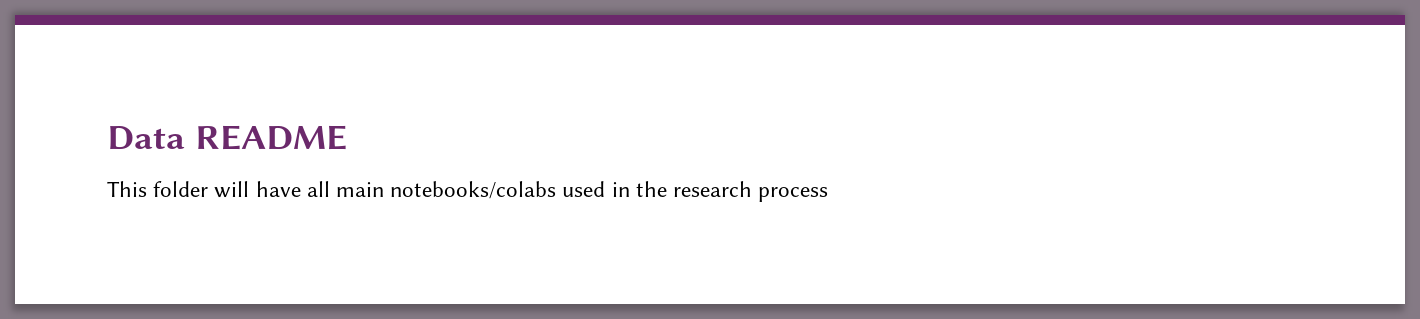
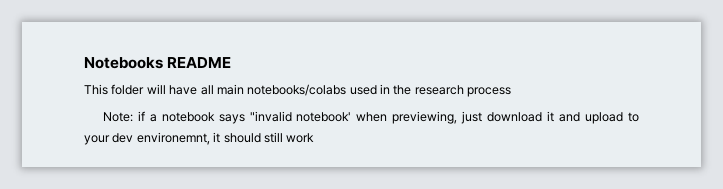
[107,126,185,150] Data -> [84,57,163,69] Notebooks
(829, 194) none -> [102,111,639,124] [84,132,315,145] // Note: if a notebook says "invalid notebook' when previewing, just download it and upload to your dev environemnt, it should still work

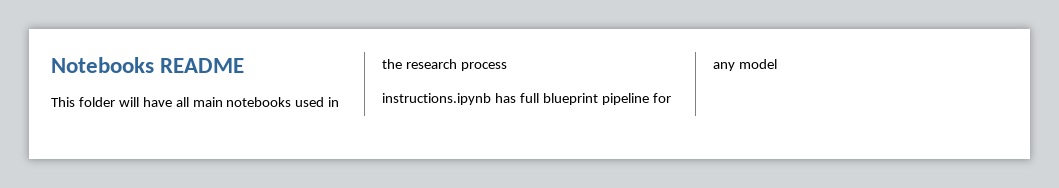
[247,84,347,96] notebooks/colabs -> [226,97,292,107] notebooks
[102,111,639,124] [84,132,315,145] Note: if a notebook says "invalid notebook' when previewing, just download it and upload to your dev environemnt, it should still work -> [382,93,671,105] [713,59,777,71] instructions.ipynb has full blueprint pipeline for any model

